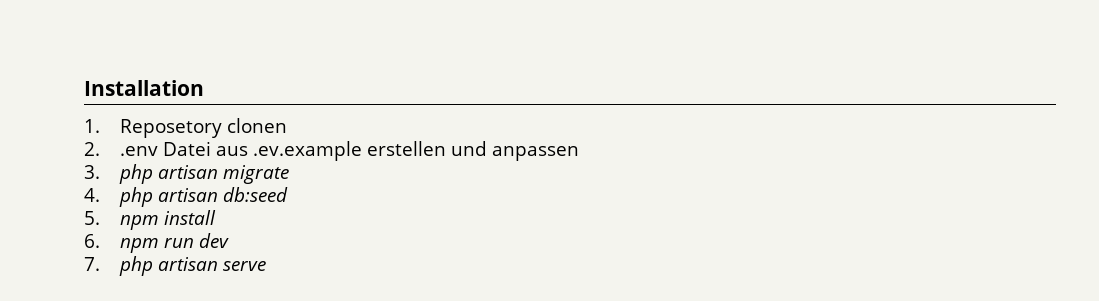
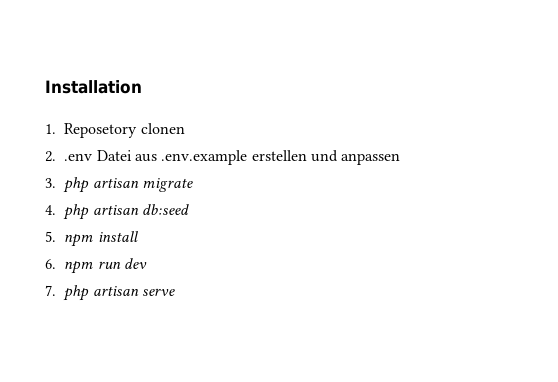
[253,141,363,161] .ev.example -> [161,150,248,165] .env.example

